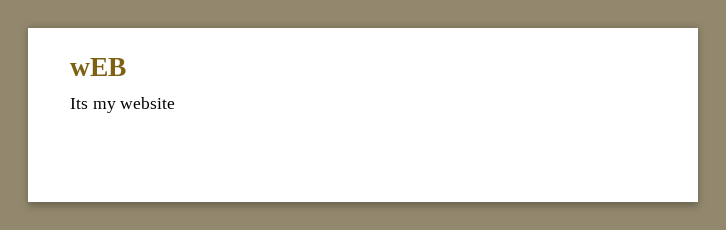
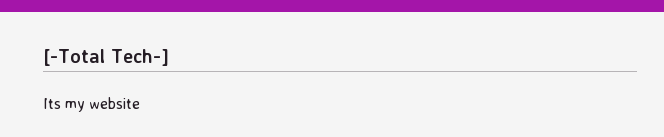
[70,58,126,76] wEB -> [43,49,169,66] [-Total Tech-]

